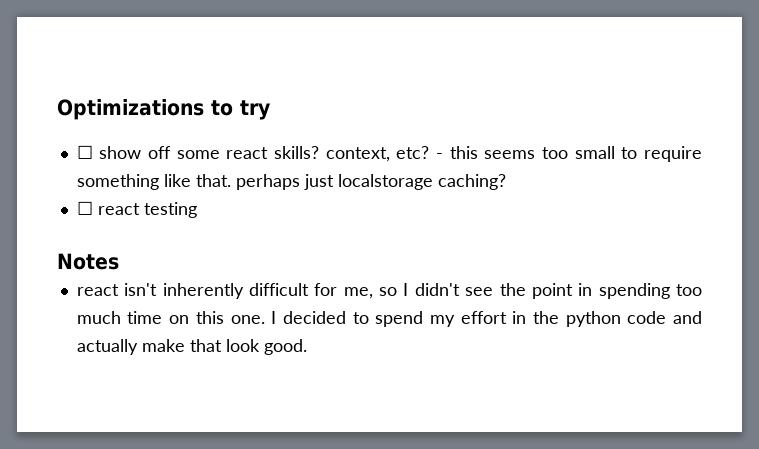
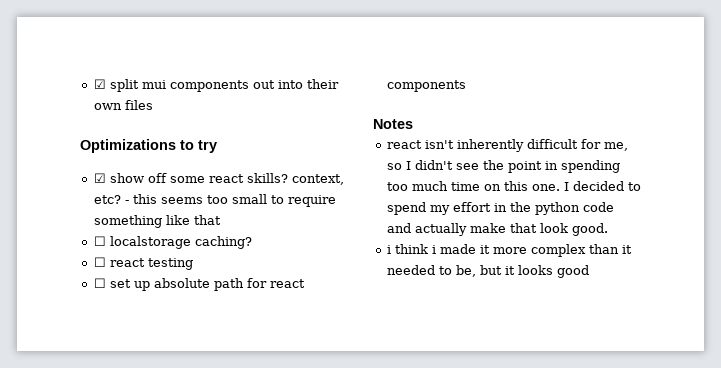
(57, 109) none -> [93,79,339,92] [93,100,153,110] ☑ split mui components out into their own files //
[76,145,93,159] ☐ -> [93,173,106,183] ☑
[195,174,334,190] that. perhaps just -> [193,215,221,225] [93,236,106,246] that // ☐
(197, 210) none -> [93,278,305,291] [386,80,466,92] // ☐ set up absolute path for react components
(307, 347) none -> [386,244,632,257] [386,265,589,278] // i think i made it more complex than it needed to be, but it looks good

